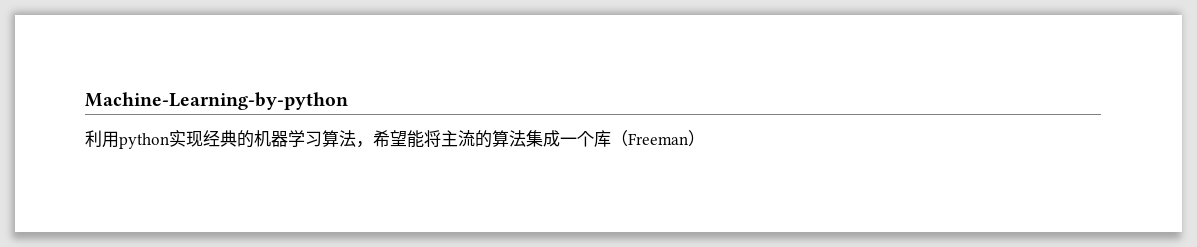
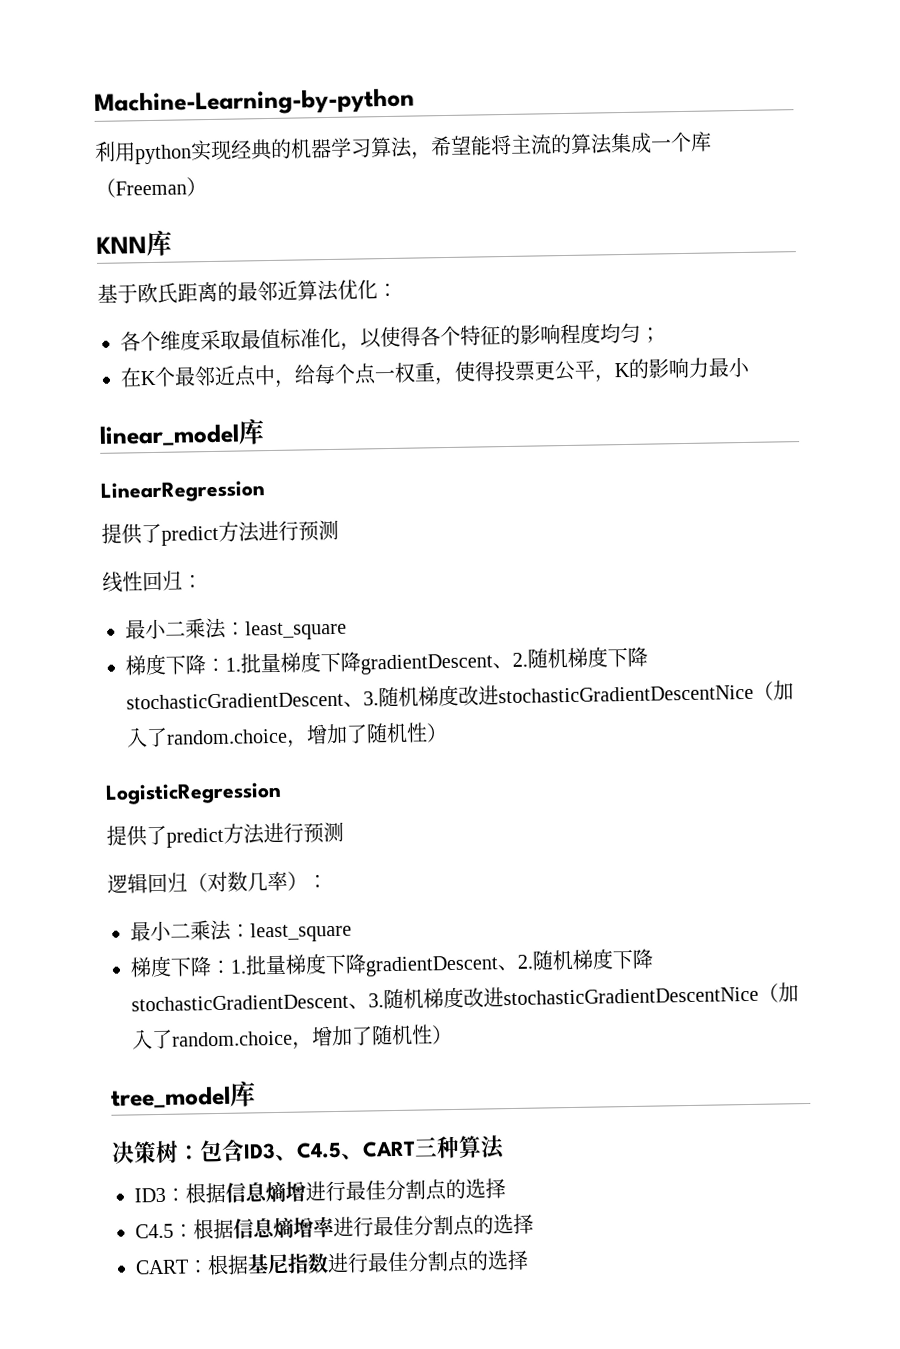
(705, 138) none -> [96,229,172,257] [97,279,398,304] [120,322,661,352] [120,356,751,388] [99,418,265,447] [100,480,266,503] [101,519,339,546] [102,570,203,593] [125,617,347,641] [125,646,648,676] [126,680,794,710] [126,722,448,748] [105,781,282,805] [106,821,344,848] [107,870,328,894] [130,919,352,943] [130,948,654,978] [131,982,799,1012] [131,1024,453,1050] [110,1080,256,1109] [111,1135,506,1164] [134,1178,506,1204] [135,1213,534,1240] [135,1249,529,1276] // KNN库 // 基于欧氏距离的最邻近算法优化： // 各个维度采取最值标准化，以使得各个特征的影响程度均匀； // 在K个最邻近点中，给每个点一权重，使得投票更公平，K的影响力最小 // linear_model库 // LinearRegression // 提供了predict方法进行预测 // 线性回归： // 最小二乘法：least_square // 梯度下降：1.批量梯度下降gradientDescent、2.随机梯度下降stochasticGradientDescent、3.随机梯度改进stochasticGradientDescentNice（加入了random.choice，增加了随机性） // LogisticRegression // 提供了predict方法进行预测 // 逻辑回归（对数几率）： // 最小二乘法：least_square // 梯度下降：1.批量梯度下降gradientDescent、2.随机梯度下降stochasticGradientDescent、3.随机梯度改进stochasticGradientDescentNice（加入了random.choice，增加了随机性） // tree_model库 // 决策树：包含ID3、C4.5、CART三种算法 // ID3：根据信息熵增进行最佳分割点的选择 // C4.5：根据信息熵增率进行最佳分割点的选择 // CART：根据基尼指数进行最佳分割点的选择

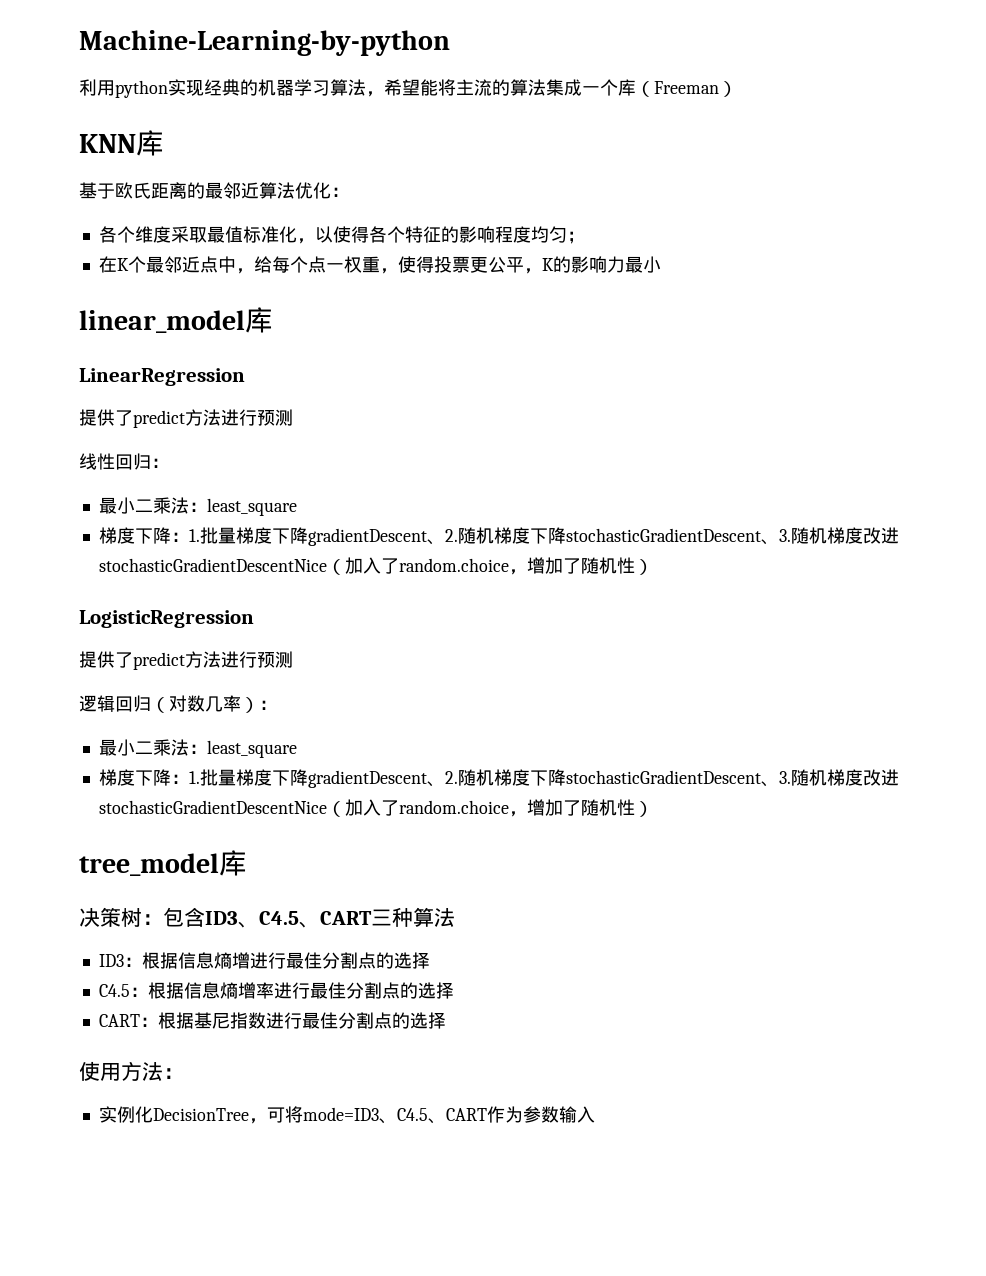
(529, 1260) none -> [79,1061,184,1081] [98,1106,595,1124] // 使用方法： // 实例化DecisionTree，可将mode=ID3、C4.5、CART作为参数输入

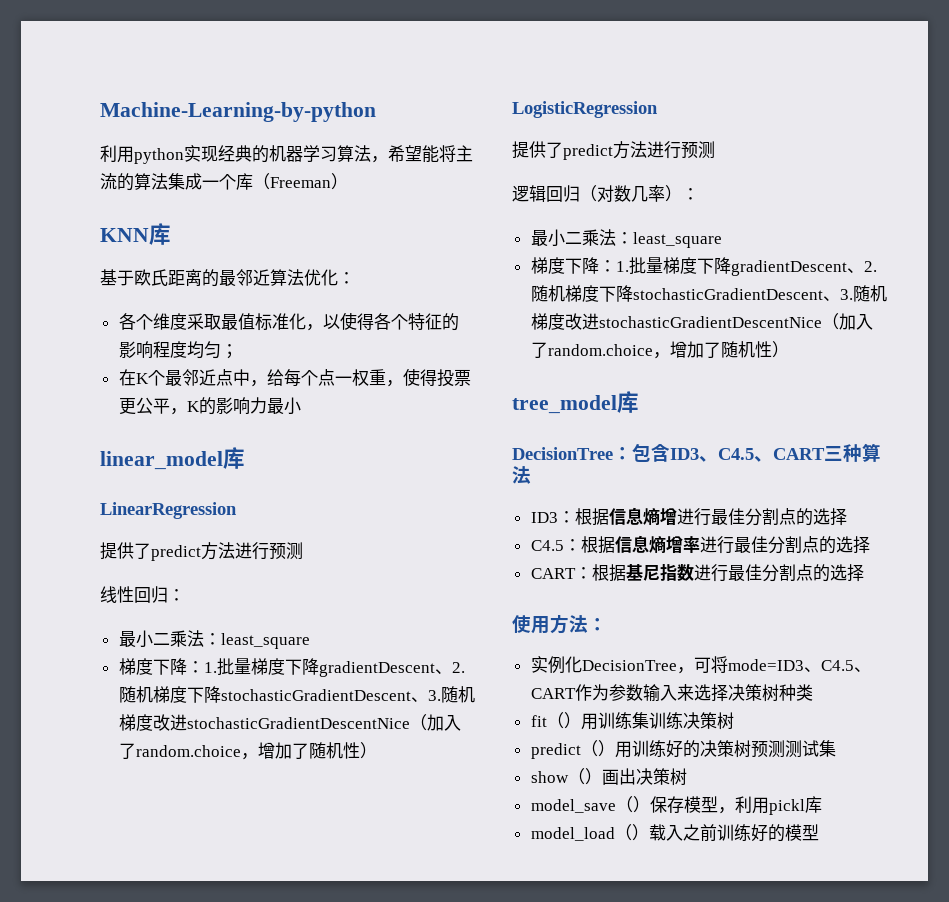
[79,907,142,927] 决策树 -> [512,447,613,460] DecisionTree
(595, 1114) none -> [676,684,813,702] [530,712,734,730] [530,740,836,759] [530,768,687,786] [530,796,822,815] [530,824,819,842] 来选择决策树种类 // fit（）用训练集训练决策树 // predict（）用训练好的决策树预测测试集 // show（）画出决策树 // model_save（）保存模型，利用pickl库 // model_load（）载入之前训练好的模型

